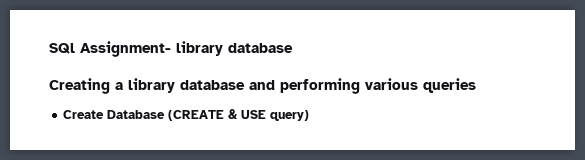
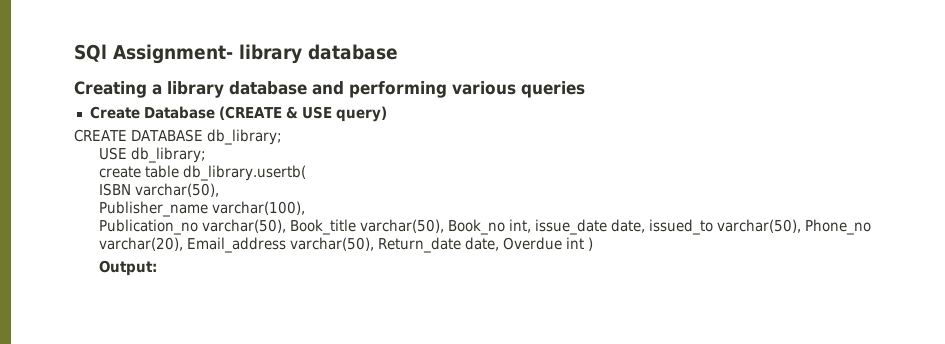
(310, 115) none -> [74,129,282,145] [98,147,206,163] [98,165,306,181] [98,183,219,197] [98,201,305,217] [98,219,871,235] [98,237,593,253] [98,260,157,276] // CREATE DATABASE db_library; // USE db_library; // create table db_library.usertb( // ISBN varchar(50), // Publisher_name varchar(100), // Publication_no varchar(50), Book_title varchar(50), Book_no int, issue_date date, issued_to varchar(50), Phone_no varchar(20), Email_address varchar(50), Return_date date, Overdue int ) // Output:

